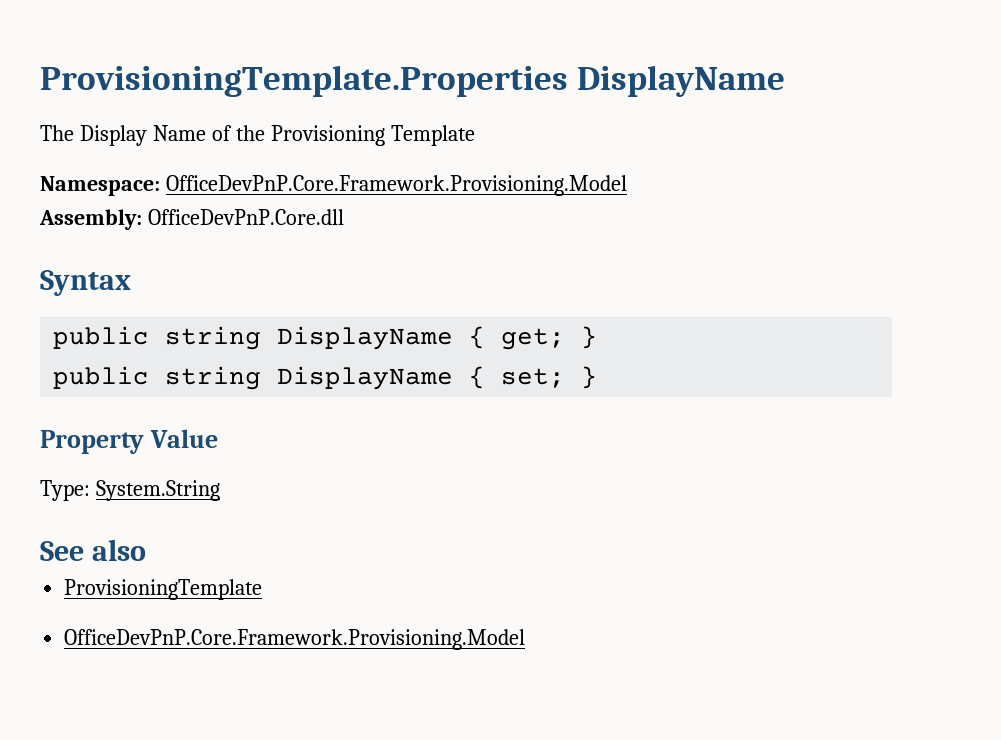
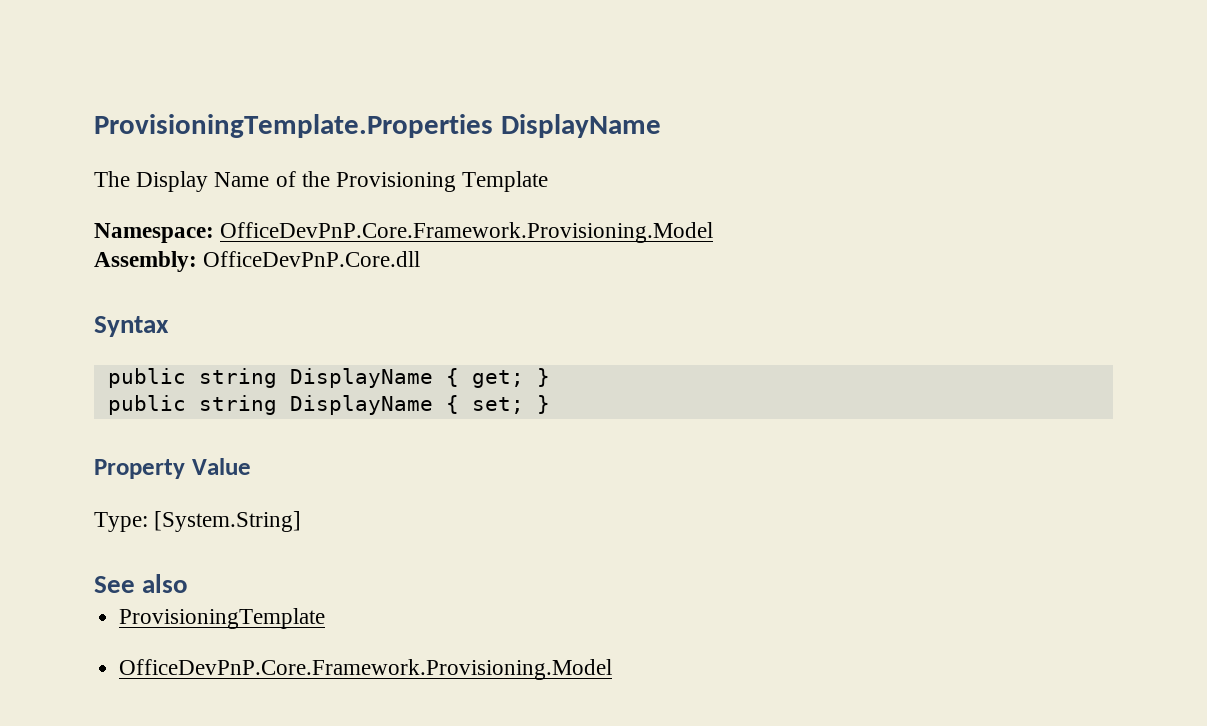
[95,480,220,501] System.String -> [154,511,302,532] [System.String]

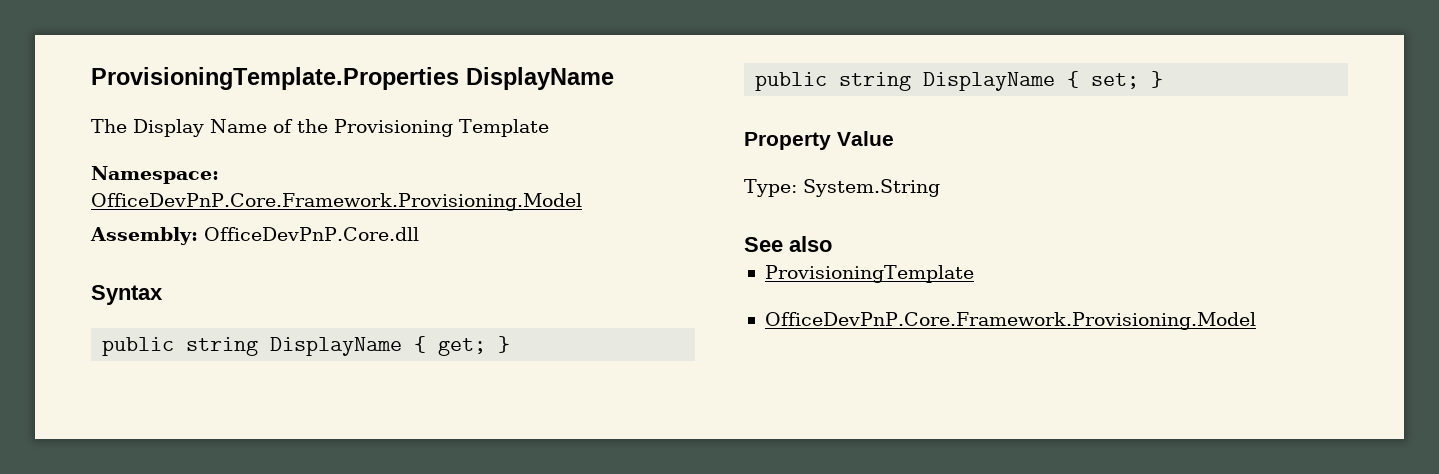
[154,511,302,532] [System.String] -> [803,179,940,197] System.String

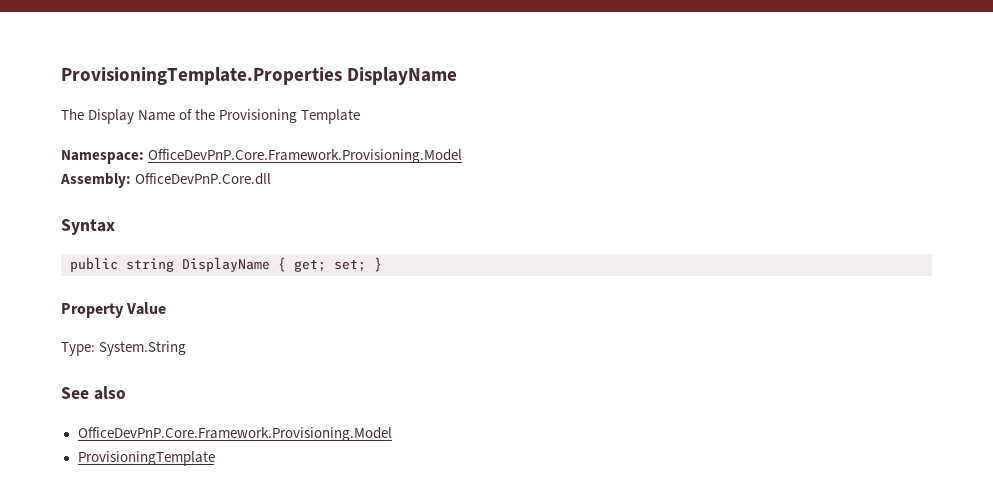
[498,336,511,353] [755,71,1080,91] } // public string DisplayName { -> (326, 265) none
(832, 244) none -> [77,427,392,441] // OfficeDevPnP.Core.Framework.Provisioning.Model
[764,312,1256,330] // OfficeDevPnP.Core.Framework.Provisioning.Model -> (215, 458) none

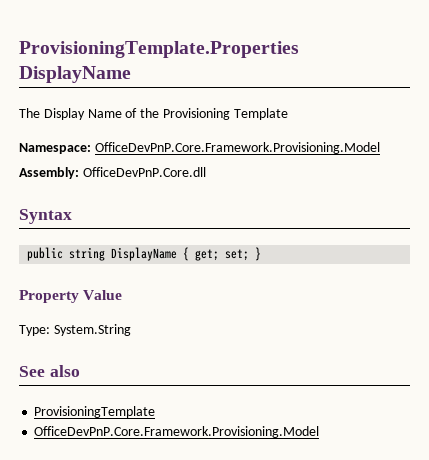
[77,427,392,441] [77,451,215,466] // OfficeDevPnP.Core.Framework.Provisioning.Model // ProvisioningTemplate -> [34,406,156,418] [34,426,320,438] // ProvisioningTemplate // OfficeDevPnP.Core.Framework.Provisioning.Model

